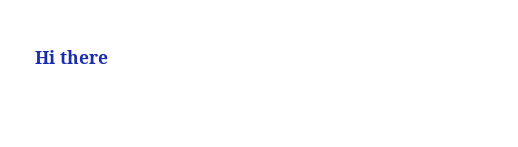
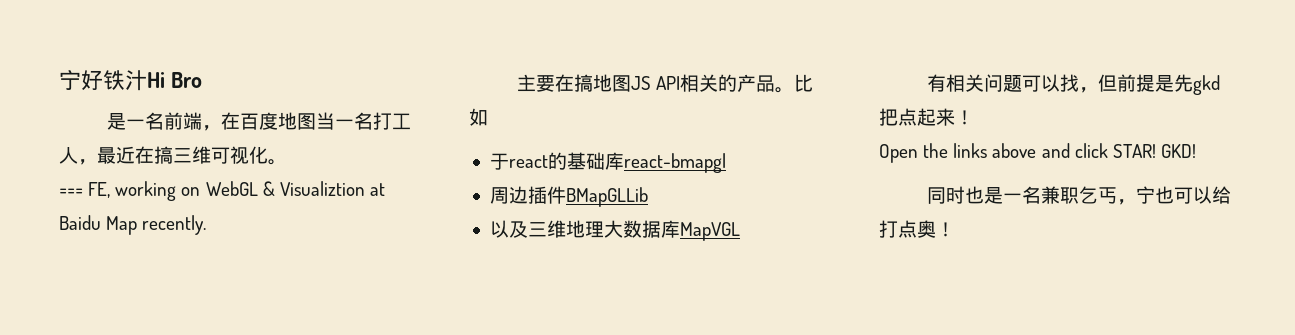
[35,50,108,64] Hi there -> [59,70,202,91] [107,112,412,131] [59,146,287,165] [59,181,385,201] [59,215,207,235] [517,74,814,93] [469,108,488,126] [489,152,726,173] [489,186,648,207] [489,220,740,241] [927,74,1221,95] [879,108,974,126] [879,143,1196,163] [927,186,1232,205] [879,220,955,238] 宁好铁汁Hi Bro // 是一名前端，在百度地图当一名打工人，最近在搞三维可视化。 // === FE, working on WebGL & Visualiztion at Baidu Map recently. // 主要在搞地图JS API相关的产品。比如 // 于react的基础库react-bmapgl // 周边插件BMapGLLib // 以及三维地理大数据库MapVGL // 有相关问题可以找，但前提是先gkd把点起来！ // Open the links above and click STAR! GKD! // 同时也是一名兼职乞丐，宁也可以给打点奥！

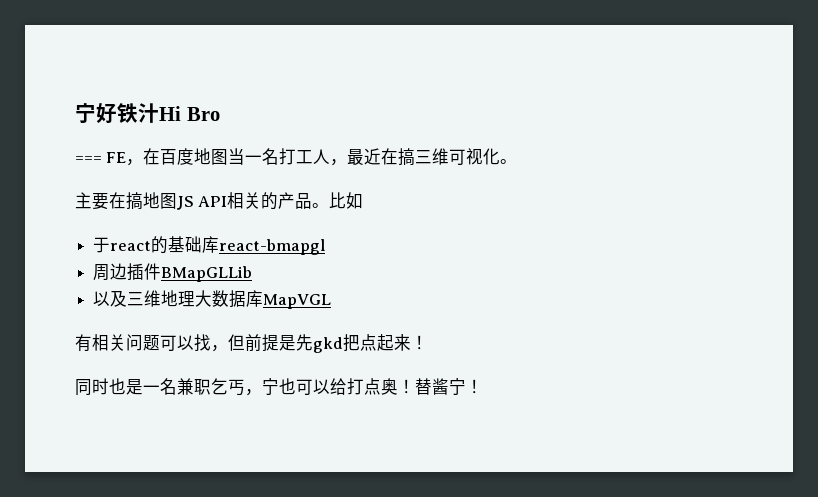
[107,112,203,130] 是一名前端 -> [75,152,127,163] === FE
[59,181,385,201] [59,215,207,235] // === FE, working on WebGL & Visualiztion at Baidu Map recently. -> (518, 161) none
[879,143,1196,163] // Open the links above and click STAR! GKD! -> (428, 342) none
(955, 229) none -> [415,378,483,396] 替酱宁！

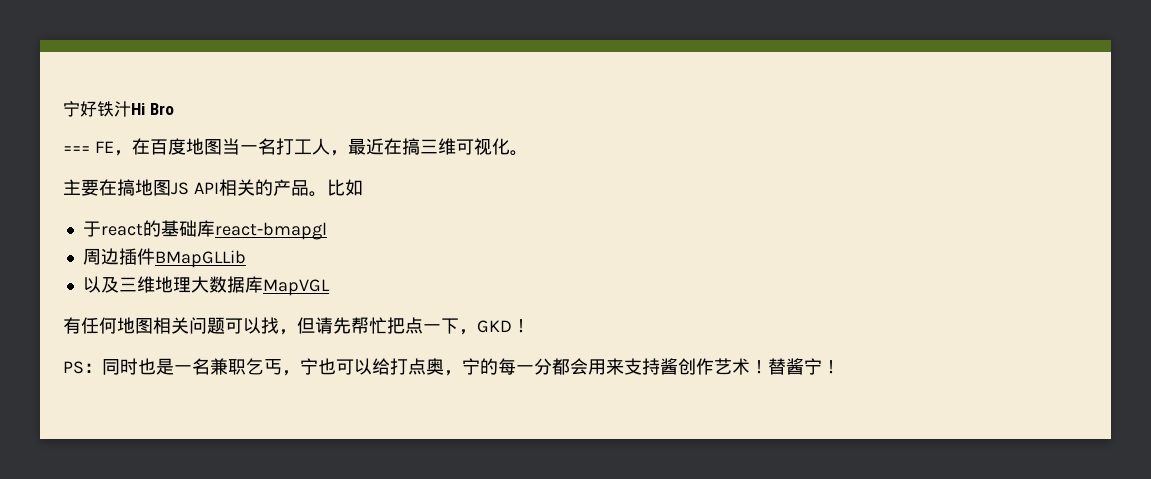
(92, 343) none -> [81,317,153,334] 任何地图
[245,334,411,353] 前提是先gkd把点起来 -> [315,317,512,335] 请先帮忙把点一下，GKD
(428, 342) none -> [63,361,102,374] PS：
(398, 386) none -> [444,358,750,376] ，宁的每一分都会用来支持酱创作艺术

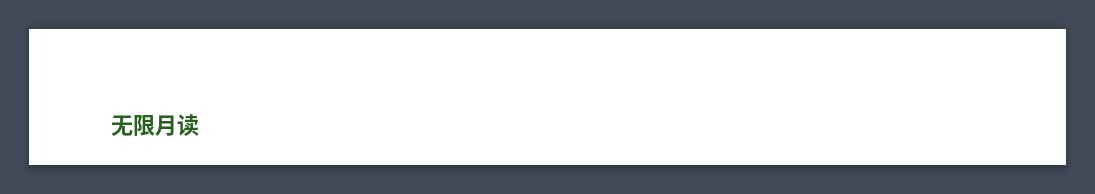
[63,101,174,117] [63,138,528,156] [63,179,363,197] [82,220,327,240] [82,248,246,268] [82,276,330,296] [63,317,530,335] [63,358,840,376] 宁好铁汁Hi Bro // === FE，在百度地图当一名打工人，最近在搞三维可视化。 // 主要在搞地图JS API相关的产品。比如 // 于react的基础库react-bmapgl // 周边插件BMapGLLib // 以及三维地理大数据库MapVGL // 有任何地图相关问题可以找，但请先帮忙把点一下，GKD！ // PS：同时也是一名兼职乞丐，宁也可以给打点奥，宁的每一分都会用来支持酱创作艺术！替酱宁！ -> [111,114,199,136] 无限月读

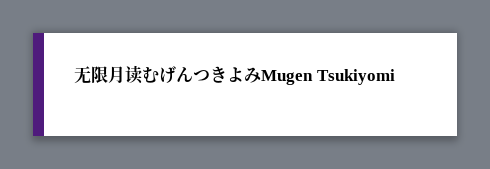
(199, 125) none -> [142,66,395,85] むげんつきよみMugen Tsukiyomi

